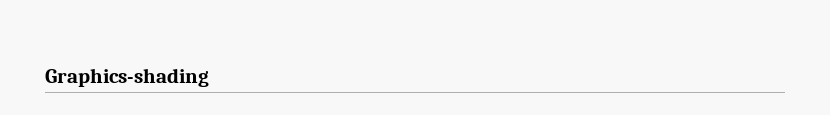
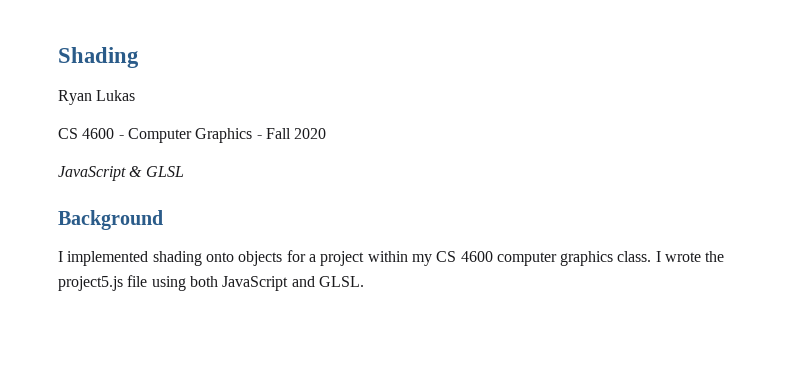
[45,68,209,87] Graphics-shading -> [58,47,139,68] [58,90,136,105] [58,128,327,143] [58,166,184,181] [58,210,163,230] [58,250,725,266] [58,275,364,291] Shading // Ryan Lukas // CS 4600 - Computer Graphics - Fall 2020 // JavaScript & GLSL // Background // I implemented shading onto objects for a project within my CS 4600 computer graphics class. I wrote the project5.js file using both JavaScript and GLSL.

